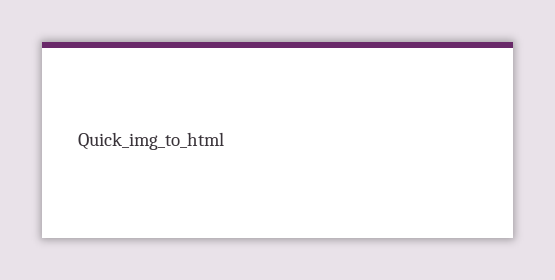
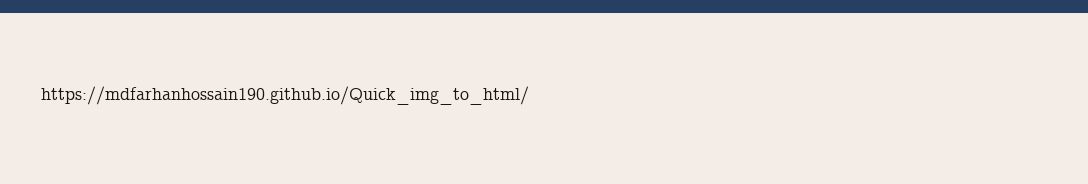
[78,132,224,150] Quick_img_to_html -> [41,86,529,105] https://mdfarhanhossain190.github.io/Quick_img_to_html/

